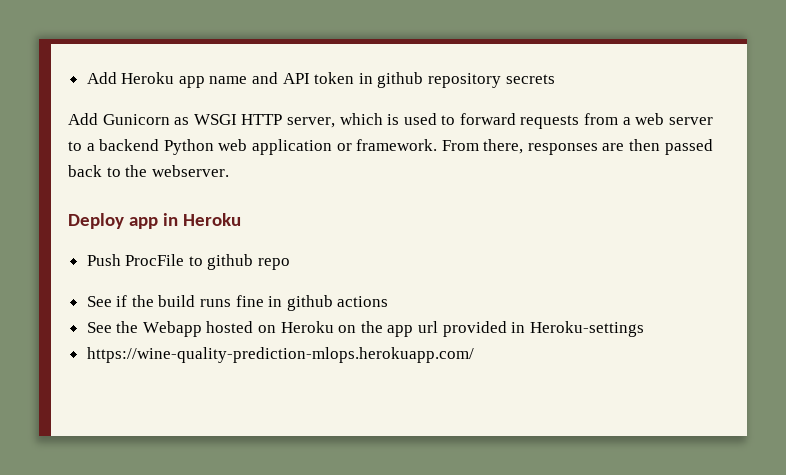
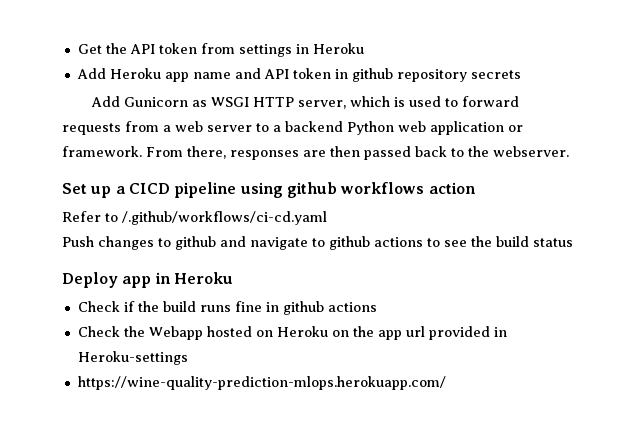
(86, 78) none -> [77,43,364,57] Get the API token from settings in Heroku //
[68,213,241,229] [86,254,291,270] [86,296,112,307] Deploy app in Heroku // Push ProcFile to github repo // See -> [62,182,476,198] [62,211,327,225] [62,236,573,250] [62,272,233,288] [77,301,120,312] Set up a CICD pipeline using github workflows action // Refer to /.github/workflows/ci-cd.yaml // Push changes to github and navigate to github actions to see the build status // Deploy app in Heroku // Check
[86,322,112,333] See -> [77,326,120,337] Check

